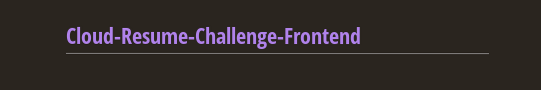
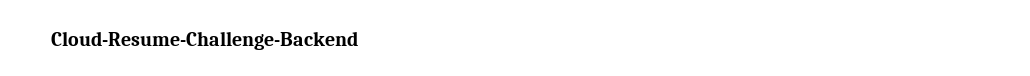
[65,26,362,50] Cloud-Resume-Challenge-Frontend -> [51,31,358,50] Cloud-Resume-Challenge-Backend

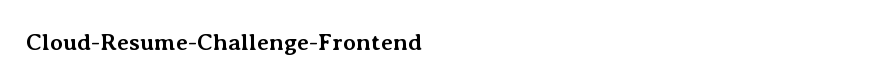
[51,31,358,50] Cloud-Resume-Challenge-Backend -> [26,34,422,55] Cloud-Resume-Challenge-Frontend

